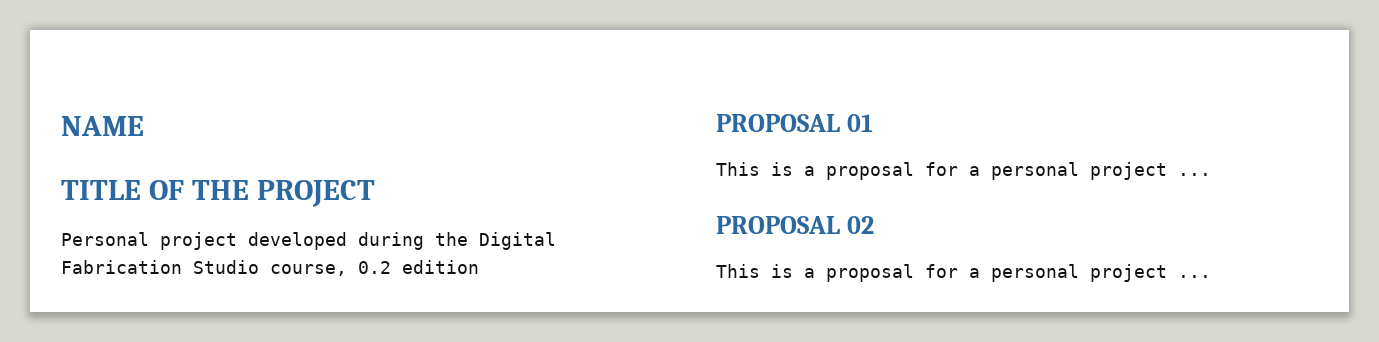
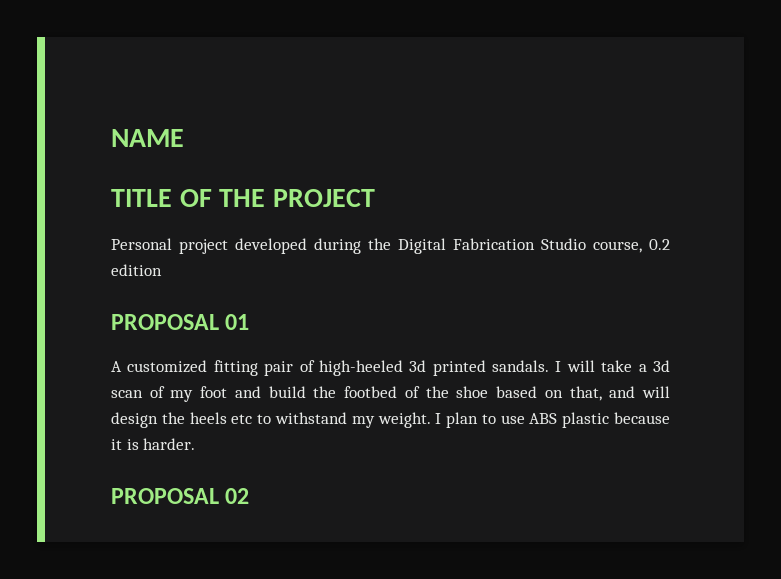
[716,162,1211,180] [716,216,875,234] [716,264,1211,282] This is a proposal for a personal project ... // PROPOSAL 02 // This is a proposal for a personal project ... -> [111,360,670,376] [111,386,671,402] [111,412,670,428] [111,438,196,450] [111,488,250,504] A customized fitting pair of high-heeled 3d printed sandals. I will take a 3d scan of my foot and build the footbed of the shoe based on that, and will design the heels etc to withstand my weight. I plan to use ABS plastic because it is harder. // PROPOSAL 02

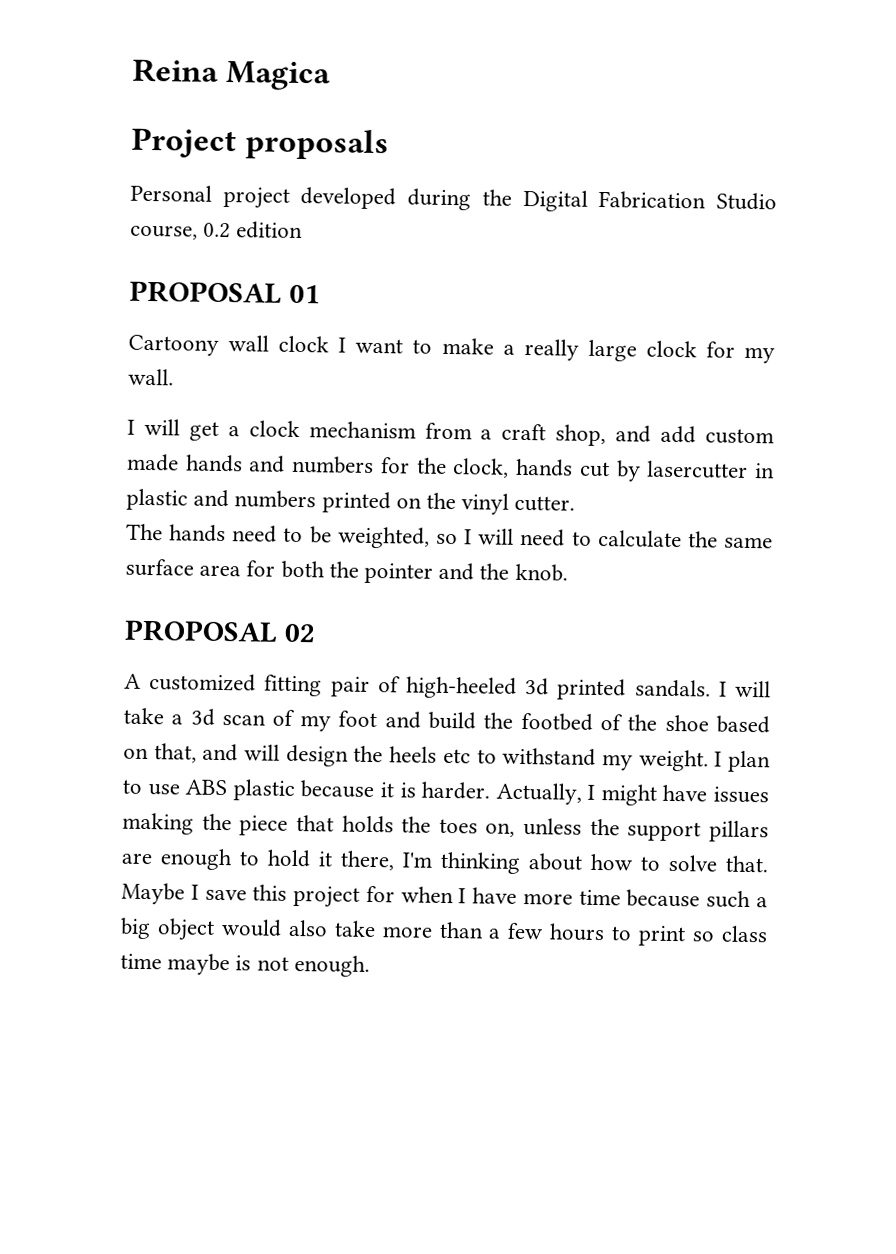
[111,129,184,147] [111,189,375,207] NAME // TITLE OF THE PROJECT -> [132,58,331,91] [131,127,389,161] Reina Magica // Project proposals
(250, 322) none -> [128,334,775,364] [128,368,174,386] [127,418,774,447] [127,453,776,482] [126,488,576,515] [126,523,773,549] [125,558,568,584] [124,619,316,643] // Cartoony wall clock I want to make a really large clock for my wall. // I will get a clock mechanism from a craft shop, and add custom made hands and numbers for the clock, hands cut by lasercutter in plastic and numbers printed on the vinyl cutter. // The hands need to be weighted, so I will need to calculate the same surface area for both the pointer and the knob. // PROPOSAL 02
[111,488,250,504] // PROPOSAL 02 -> [495,782,769,806] [122,812,769,843] [121,848,768,874] [121,882,768,909] [120,917,768,947] [120,953,370,977] Actually, I might have issues making the piece that holds the toes on, unless the support pillars are enough to hold it there, I'm thinking about how to solve that. Maybe I save this project for when I have more time because such a big object would also take more than a few hours to print so class time maybe is not enough.

